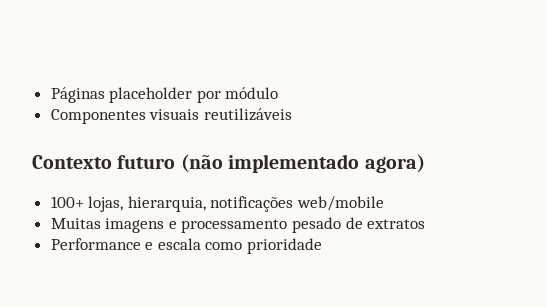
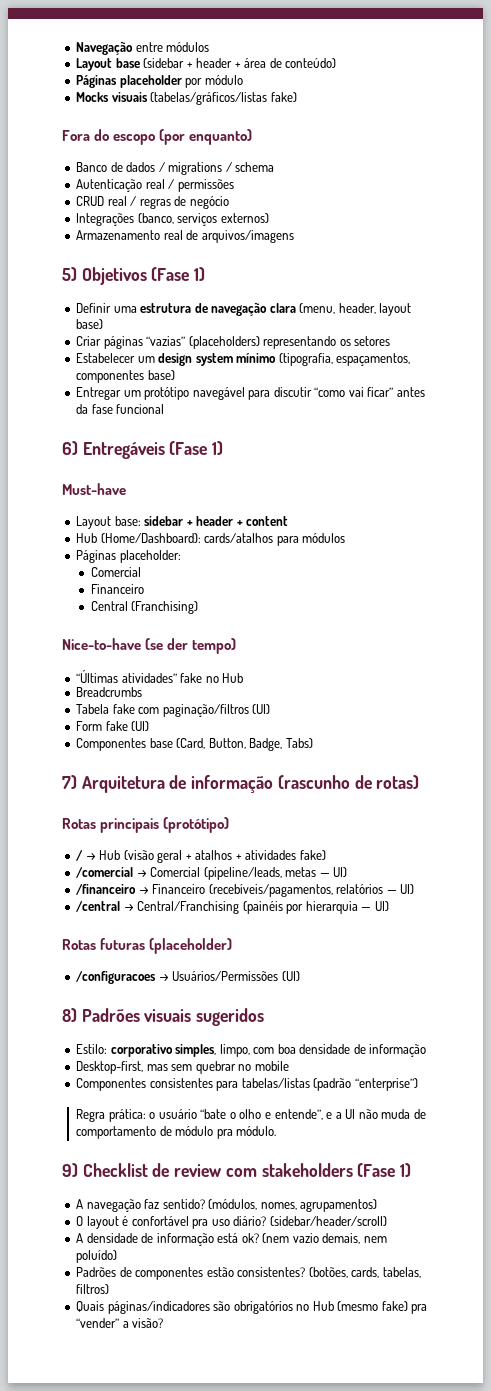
[50,87,279,103] [50,108,292,124] [32,154,425,173] [50,196,385,212] [50,217,426,233] [50,238,323,254] Páginas placeholder por módulo // Componentes visuais reutilizáveis // Contexto futuro (não implementado agora) // 100+ lojas, hierarquia, notificações web/mobile // Muitas imagens e processamento pesado de extratos // Performance e escala como prioridade -> [76,41,210,55] [76,58,337,71] [76,75,243,88] [76,92,297,105] [62,129,253,145] [76,162,275,175] [76,179,234,192] [76,196,229,209] [76,213,269,226] [76,230,294,243] [62,267,206,285] [76,302,412,316] [76,319,104,329] [76,336,391,349] [76,353,411,366] [76,370,175,383] [76,387,425,400] [76,404,165,414] [62,441,224,459] [62,483,126,495] [76,516,289,529] [76,533,346,546] [76,550,181,563] [90,567,141,577] [90,584,144,594] [90,601,199,614] [62,638,237,654] [76,670,244,683] [76,687,143,697] [76,704,271,717] [76,721,150,731] [76,738,313,751] [62,775,420,793] [62,817,230,833] [76,850,326,863] [76,867,348,880] [76,884,415,897] [76,901,389,914] [62,938,233,954] [76,971,300,984] [62,1008,265,1026] [76,1044,427,1057] [76,1061,289,1074] [76,1078,418,1091] [76,1109,426,1122] [76,1126,277,1139] [62,1163,412,1177] [76,1199,378,1212] [76,1216,387,1229] [76,1233,387,1246] [76,1250,118,1263] [76,1267,421,1280] [76,1284,110,1294] [76,1301,428,1314] [76,1318,164,1328] Navegação entre módulos // Layout base (sidebar + header + área de conteúdo) // Páginas placeholder por módulo // Mocks visuais (tabelas/gráficos/listas fake) // Fora do escopo (por enquanto) // Banco de dados / migrations / schema // Autenticação real / permissões // CRUD real / regras de negócio // Integrações (banco, serviços externos) // Armazenamento real de arquivos/imagens // 5) Objetivos (Fase 1) // Definir uma estrutura de navegação clara (menu, header, layout base) // Criar páginas “vazias” (placeholders) representando os setores // Estabelecer um design system mínimo (tipografia, espaçamentos, componentes base) // Entregar um protótipo navegável para discutir “como vai ficar” antes da fase funcional // 6) Entregáveis (Fase 1) // Must-have // Layout base: sidebar + header + content // Hub (Home/Dashboard): cards/atalhos para módulos // Páginas placeholder: // Comercial // Financeiro // Central (Franchising) // Nice-to-have (se der tempo) // “Últimas atividades” fake no Hub // Breadcrumbs // Tabela fake com paginação/filtros (UI) // Form fake (UI) // Componentes base (Card, Button, Badge, Tabs) // 7) Arquitetura de informação (rascunho de rotas) // Rotas principais (protótipo) // / → Hub (visão geral + atalhos + atividades fake) // /comercial → Comercial (pipeline/leads, metas — UI) // /financeiro → Financeiro (recebíveis/pagamentos, relatórios — UI) // /central → Central/Franchising (painéis por hierarquia — UI) // Rotas futuras (placeholder) // /configuracoes → Usuários/Permissões (UI) // 8) Padrões visuais sugeridos // Estilo: corporativo simples, limpo, com boa densidade de informação // Desktop-first, mas sem quebrar no mobile // Componentes consistentes para tabelas/listas (padrão “enterprise”) // Regra prática: o usuário “bate o olho e entende”, e a UI não muda de comportamento de módulo pra módulo. // 9) Checklist de review com stakeholders (Fase 1) // A navegação faz sentido? (módulos, nomes, agrupamentos) // O layout é confortável pra uso diário? (sidebar/header/scroll) // A densidade de informação está ok? (nem vazio demais, nem poluído) // Padrões de componentes estão consistentes? (botões, cards, tabelas, filtros) // Quais páginas/indicadores são obrigatórios no Hub (mesmo fake) pra “vender” a visão?

